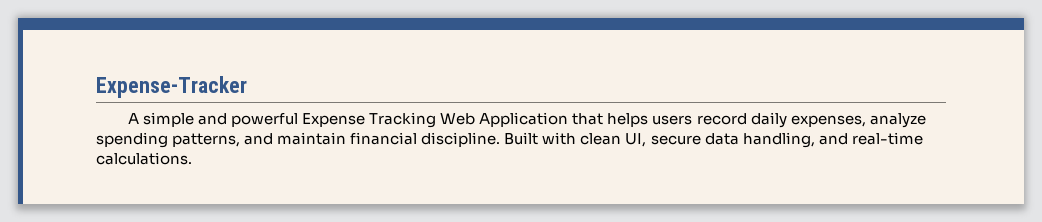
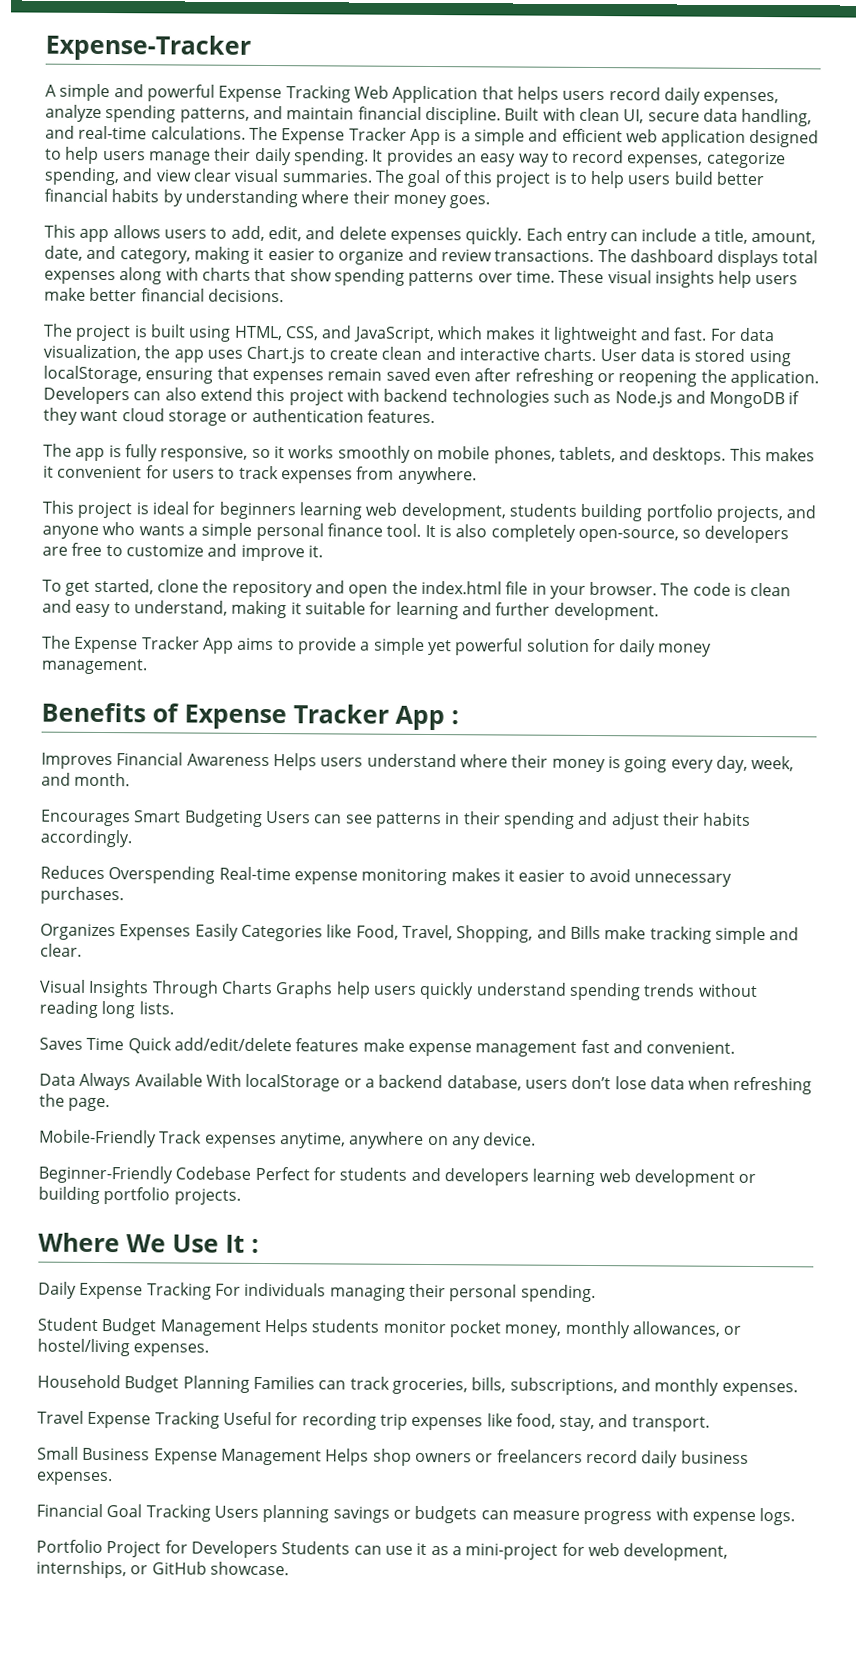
(192, 158) none -> [248,126,820,148] [45,146,786,169] [44,167,766,189] [44,188,491,209] [44,224,817,246] [44,245,819,268] [44,267,799,288] [44,287,284,303] [43,323,776,345] [43,344,791,367] [43,365,819,388] [43,386,801,409] [43,407,435,426] [43,443,816,465] [43,465,477,485] [42,500,817,523] [42,522,790,544] [42,542,323,562] [42,578,792,599] [42,599,659,621] [42,635,713,657] [41,658,148,675] [41,702,459,731] [41,752,795,773] [41,772,131,787] [40,809,752,830] [40,829,132,848] [40,865,733,887] [40,886,124,905] [40,923,800,945] [40,943,82,957] [39,979,758,1001] [39,1000,174,1019] [39,1037,736,1057] [39,1072,813,1095] [39,1093,111,1112] [39,1129,537,1150] [38,1165,757,1187] [38,1186,241,1205] [38,1232,259,1253] [38,1281,596,1303] [37,1317,742,1339] [37,1338,210,1357] [37,1374,798,1397] [37,1410,710,1432] [37,1446,749,1468] [36,1471,113,1486] [36,1503,796,1526] [36,1539,729,1561] [36,1560,289,1579] The Expense Tracker App is a simple and efficient web application designed to help users manage their daily spending. It provides an easy way to record expenses, categorize spending, and view clear visual summaries. The goal of this project is to help users build better financial habits by understanding where their money goes. // This app allows users to add, edit, and delete expenses quickly. Each entry can include a title, amount, date, and category, making it easier to organize and review transactions. The dashboard displays total expenses along with charts that show spending patterns over time. These visual insights help users make better financial decisions. // The project is built using HTML, CSS, and JavaScript, which makes it lightweight and fast. For data visualization, the app uses Chart.js to create clean and interactive charts. User data is stored using localStorage, ensuring that expenses remain saved even after refreshing or reopening the application. Developers can also extend this project with backend technologies such as Node.js and MongoDB if they want cloud storage or authentication features. // The app is fully responsive, so it works smoothly on mobile phones, tablets, and desktops. This makes it convenient for users to track expenses from anywhere. // This project is ideal for beginners learning web development, students building portfolio projects, and anyone who wants a simple personal finance tool. It is also completely open-source, so developers are free to customize and improve it. // To get started, clone the repository and open the index.html file in your browser. The code is clean and easy to understand, making it suitable for learning and further development. // The Expense Tracker App aims to provide a simple yet powerful solution for daily money management. // Benefits of Expense Tracker App : // Improves Financial Awareness Helps users understand where their money is going every day, week, and month. // Encourages Smart Budgeting Users can see patterns in their spending and adjust their habits accordingly. // Reduces Overspending Real-time expense monitoring makes it easier to avoid unnecessary purchases. // Organizes Expenses Easily Categories like Food, Travel, Shopping, and Bills make tracking simple and clear. // Visual Insights Through Charts Graphs help users quickly understand spending trends without reading long lists. // Saves Time Quick add/edit/delete features make expense management fast and convenient. // Data Always Available With localStorage or a backend database, users don’t lose data when refreshing the page. // Mobile-Friendly Track expenses anytime, anywhere on any device. // Beginner-Friendly Codebase Perfect for students and developers learning web development or building portfolio projects. // Where We Use It : // Daily Expense Tracking For individuals managing their personal spending. // Student Budget Management Helps students monitor pocket money, monthly allowances, or hostel/living expenses. // Household Budget Planning Families can track groceries, bills, subscriptions, and monthly expenses. // Travel Expense Tracking Useful for recording trip expenses like food, stay, and transport. // Small Business Expense Management Helps shop owners or freelancers record daily business expenses. // Financial Goal Tracking Users planning savings or budgets can measure progress with expense logs. // Portfolio Project for Developers Students can use it as a mini-project for web development, internships, or GitHub showcase.

